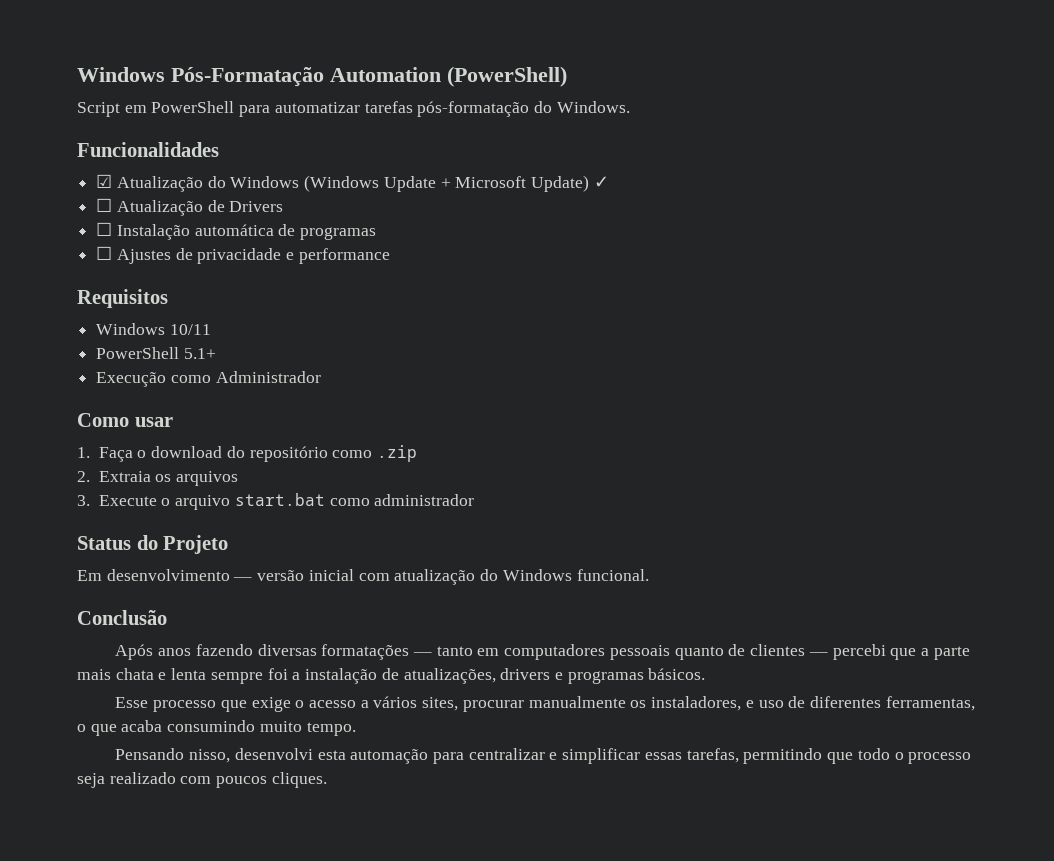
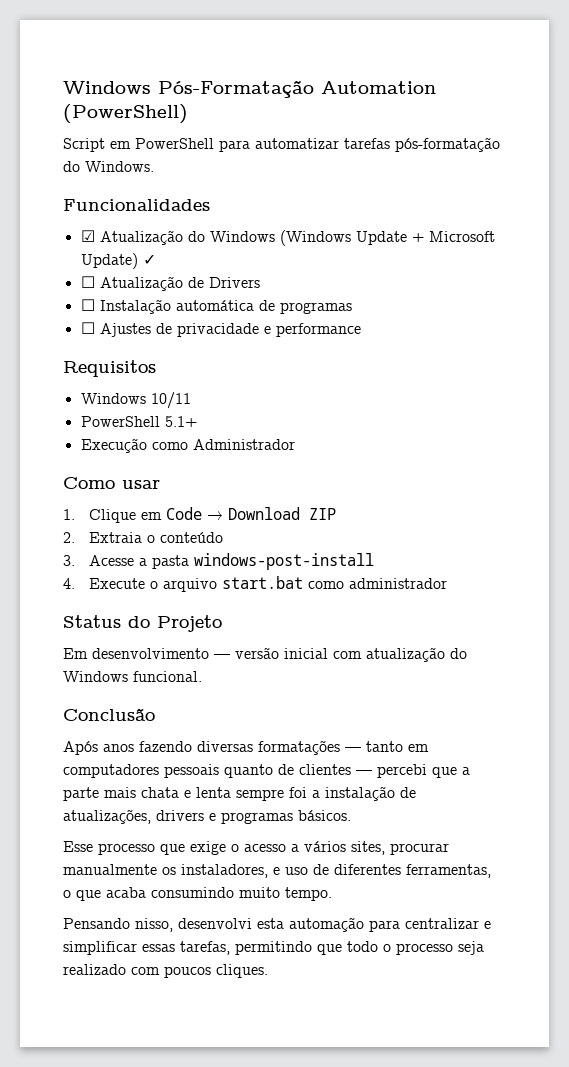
[98,445,418,462] [77,471,239,486] [77,495,90,506] Faça o download do repositório como .zip // 2. Extraia os arquivos // 3. -> [89,507,337,523] [63,532,224,543] [63,553,375,570] [63,578,75,589] Clique em Code → Download ZIP // 2. Extraia o conteúdo // 3. Acesse a pasta windows-post-install // 4.

